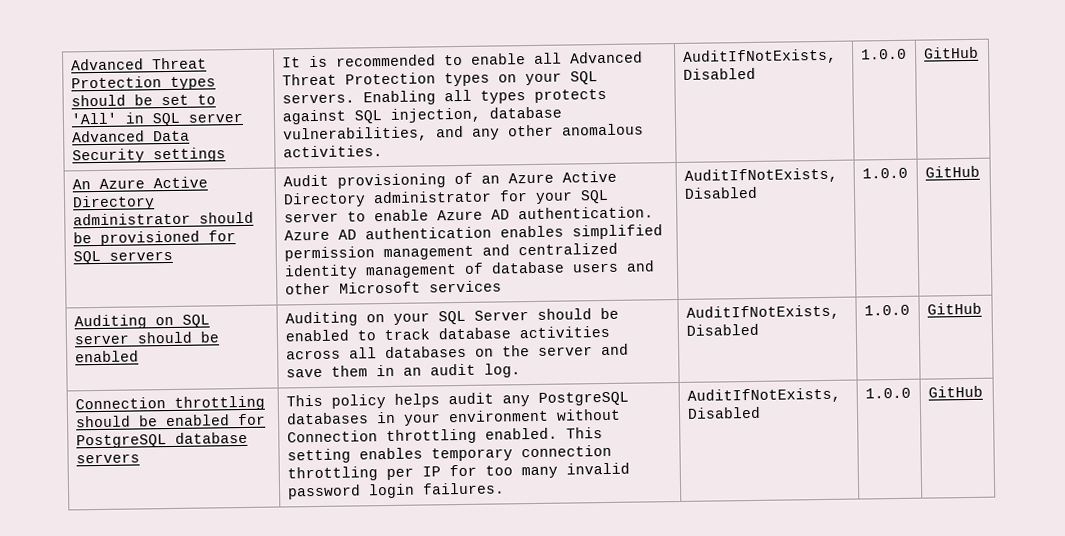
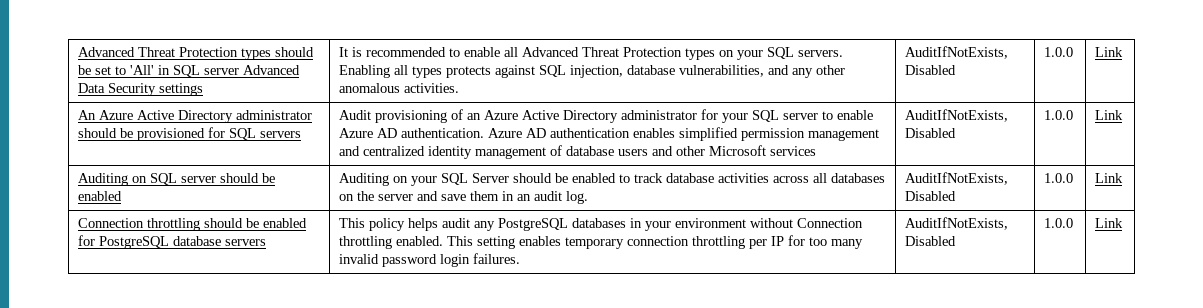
[922,46,979,59] GitHub -> [1095,47,1124,57] Link
[924,165,980,178] GitHub -> [1095,110,1124,120] Link
[926,302,982,315] GitHub -> [1095,173,1124,183] Link
[927,385,983,398] GitHub -> [1095,218,1124,228] Link

